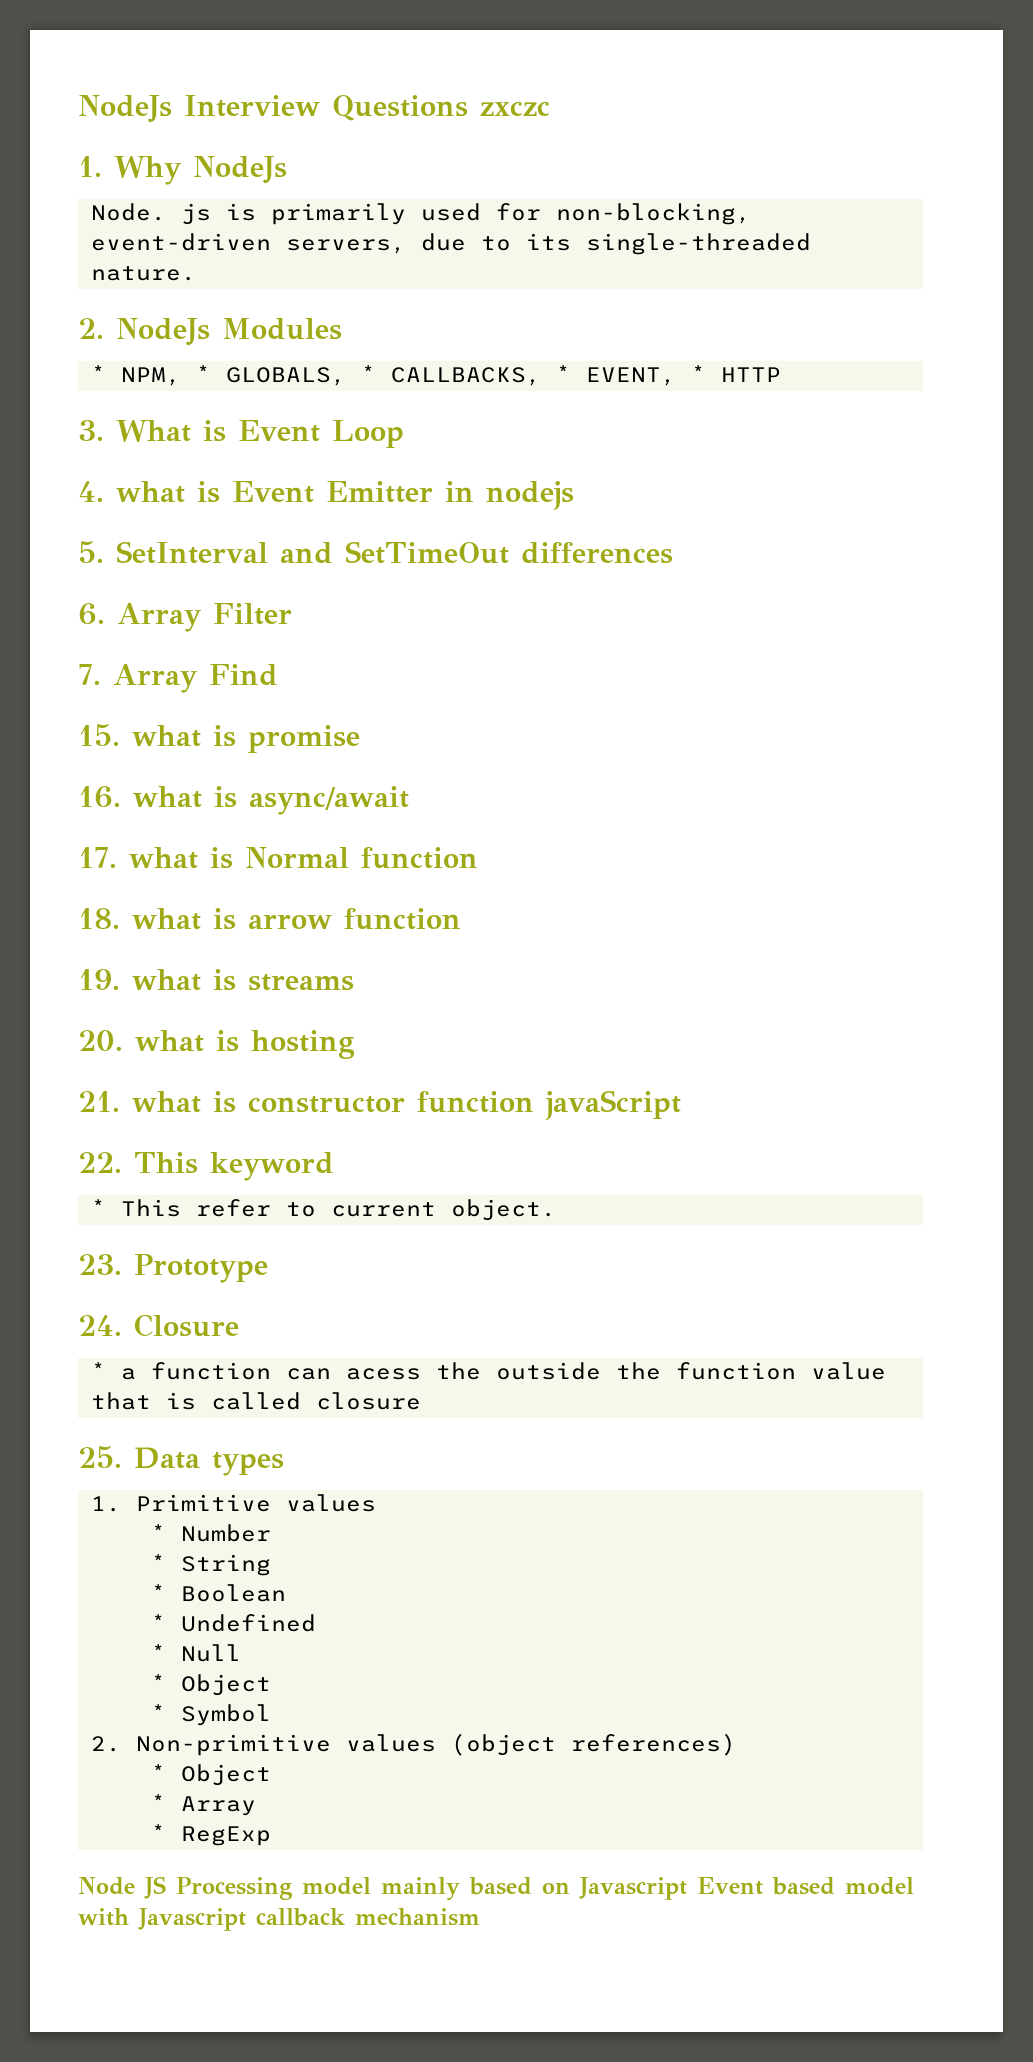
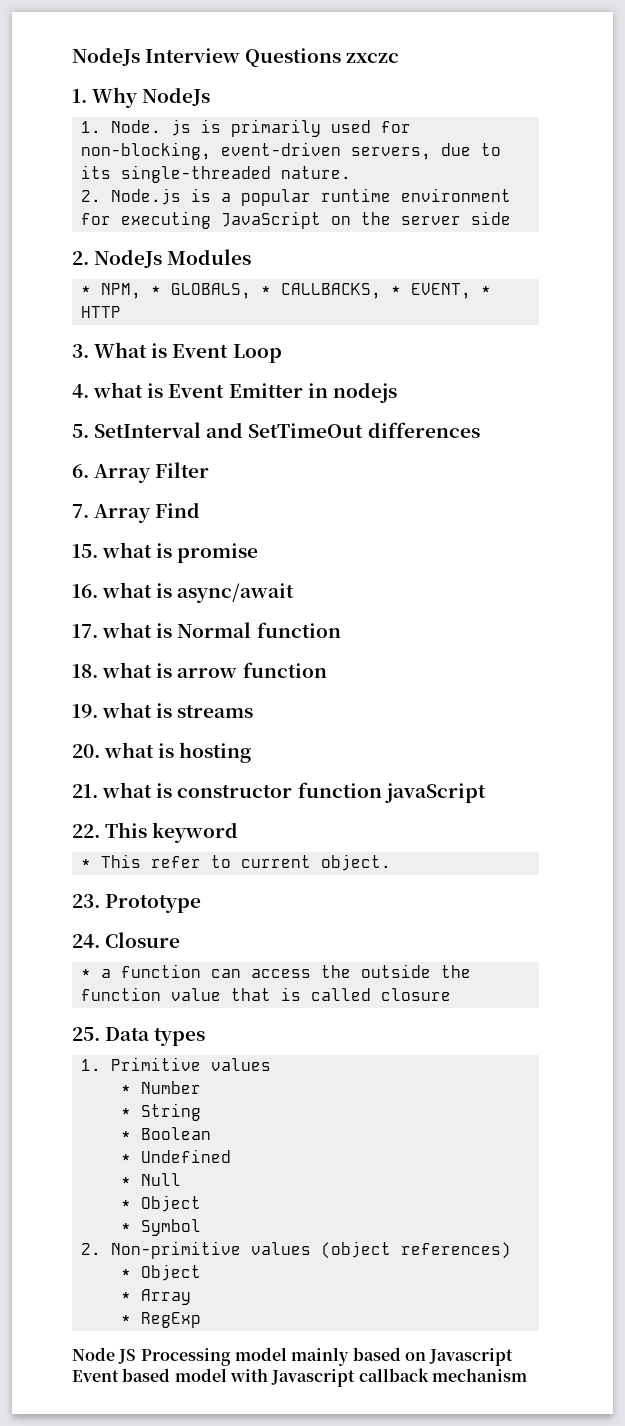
(287, 170) none -> [81,121,101,133] 1.
(196, 273) none -> [81,188,511,206] [81,211,511,229] // 2. Node.js is a popular runtime environment for executing JavaScript on the server side
[345,1368,421,1380] acess -> [251,969,311,978] access

